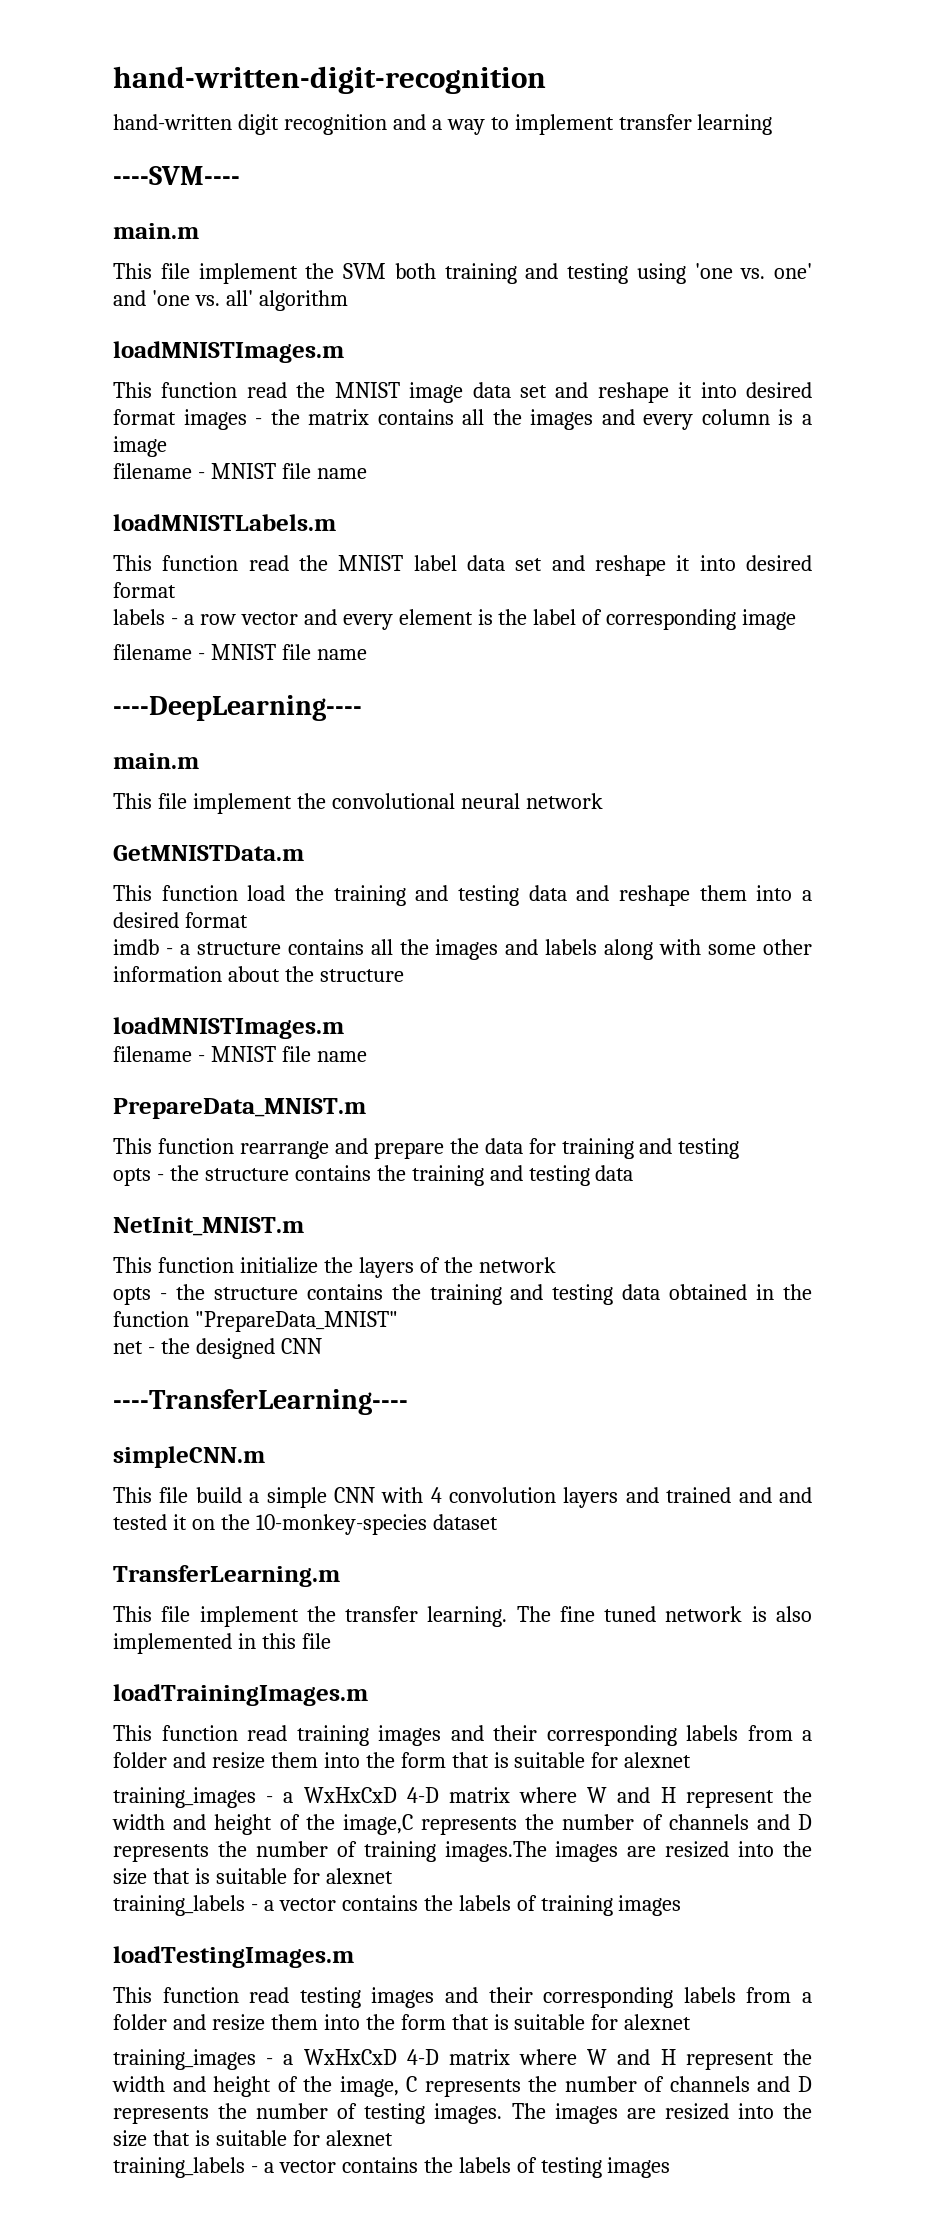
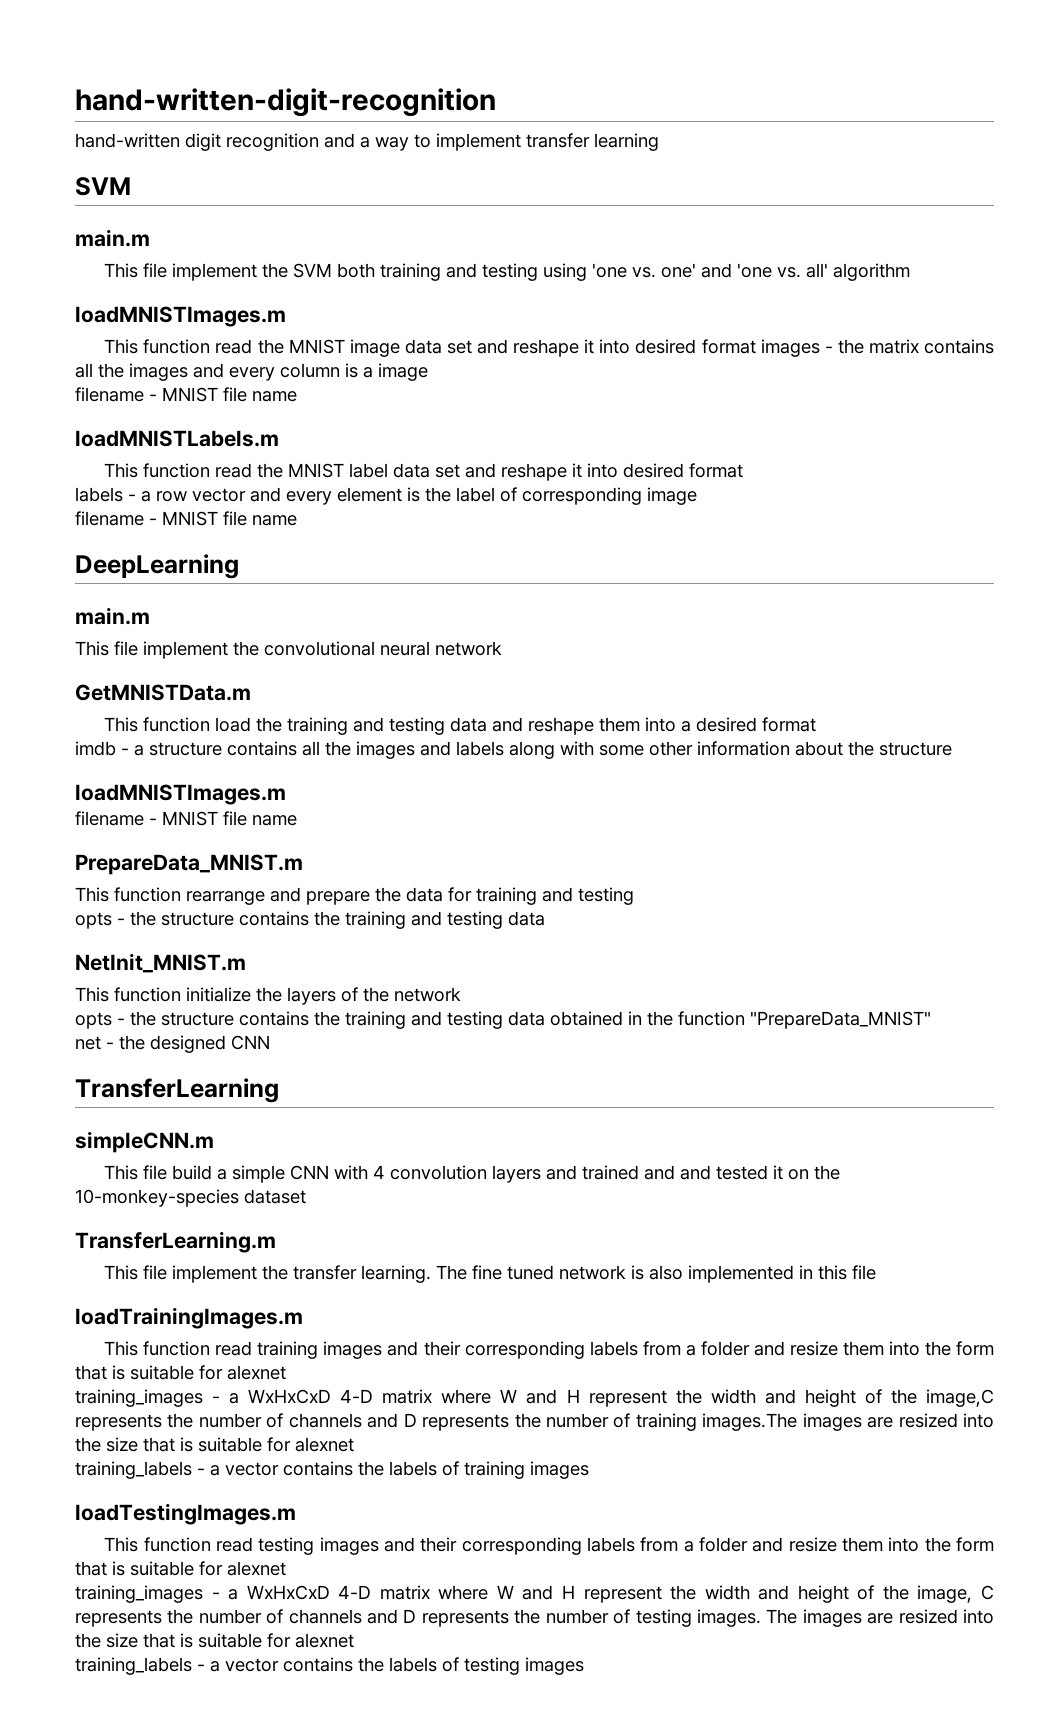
[113,166,240,185] ----SVM---- -> [75,177,131,196] SVM
[113,695,362,721] ----DeepLearning---- -> [75,554,239,579] DeepLearning
[113,1389,408,1415] ----TransferLearning---- -> [75,1078,279,1103] TransferLearning

